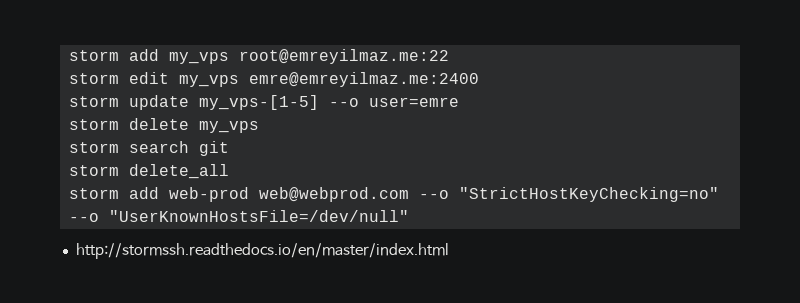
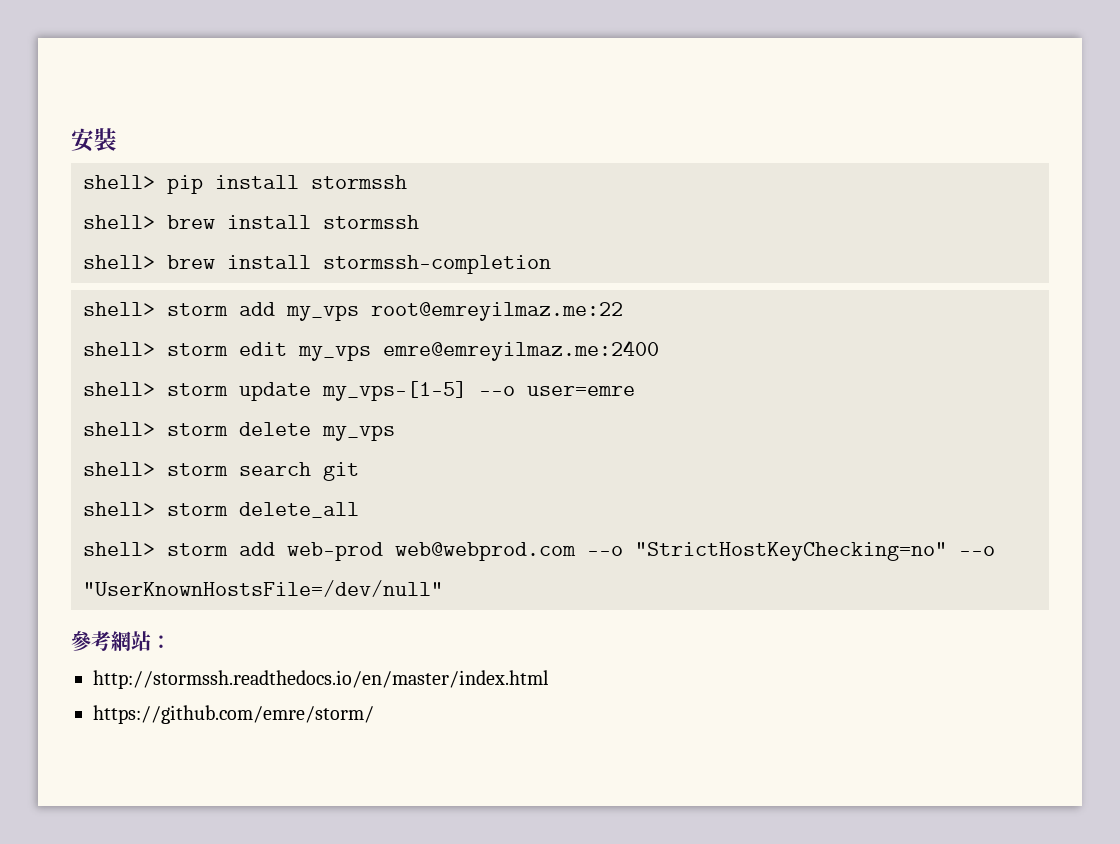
(68, 55) none -> [71,128,117,152] [83,175,407,194] [83,215,419,229] [83,255,551,274] [83,302,155,316] 安裝 // shell> pip install stormssh // shell> brew install stormssh // shell> brew install stormssh-completion // shell>
(449, 56) none -> [83,342,155,356] shell>
(479, 79) none -> [83,382,155,396] shell>
(459, 102) none -> [83,422,155,436] shell>
(259, 127) none -> [83,462,155,476] shell>
(229, 148) none -> [83,502,155,516] shell>
(229, 171) none -> [83,542,155,556] shell>
(409, 216) none -> [71,631,171,651] // 參考網站：
(449, 251) none -> [93,705,374,724] // https://github.com/emre/storm/

